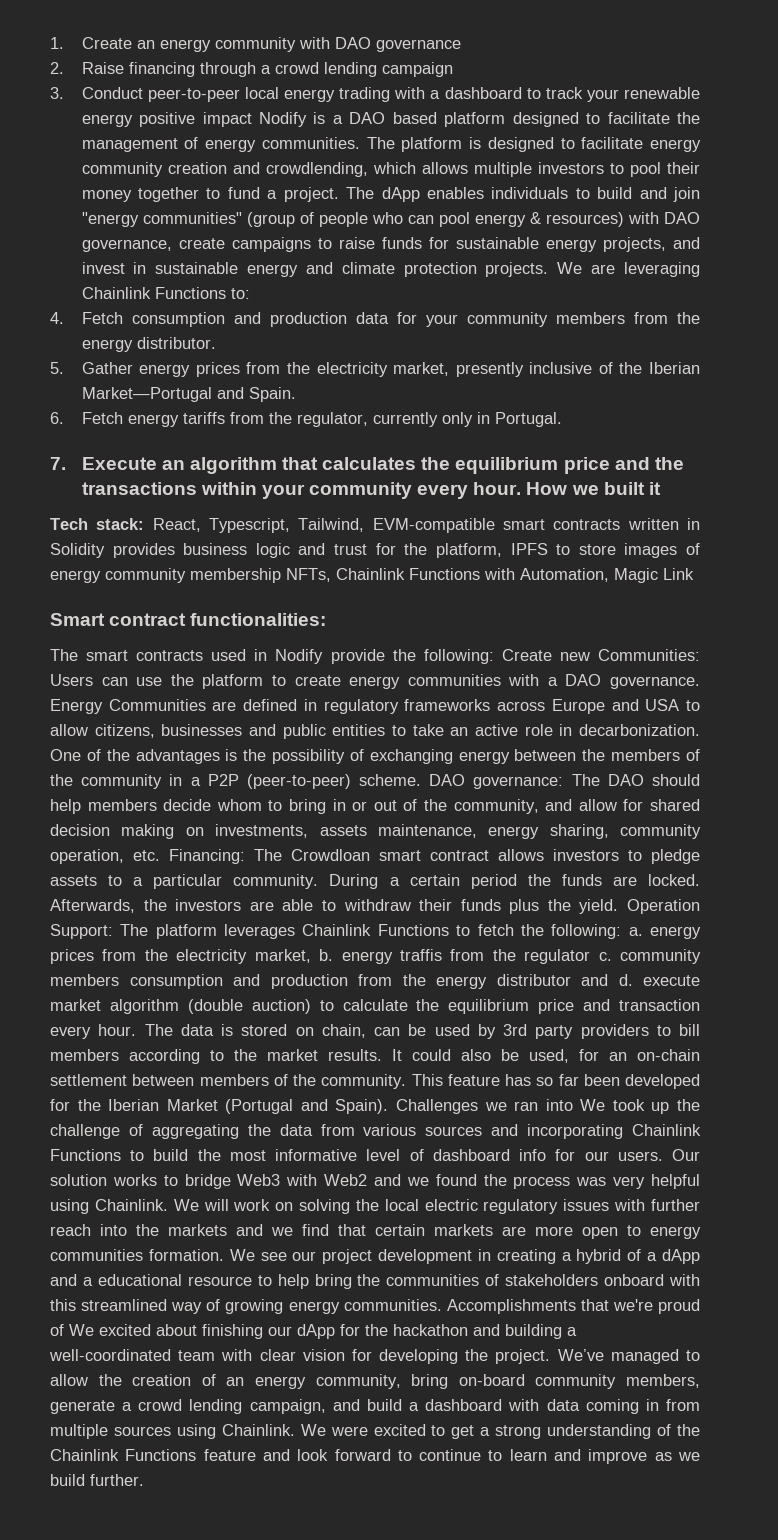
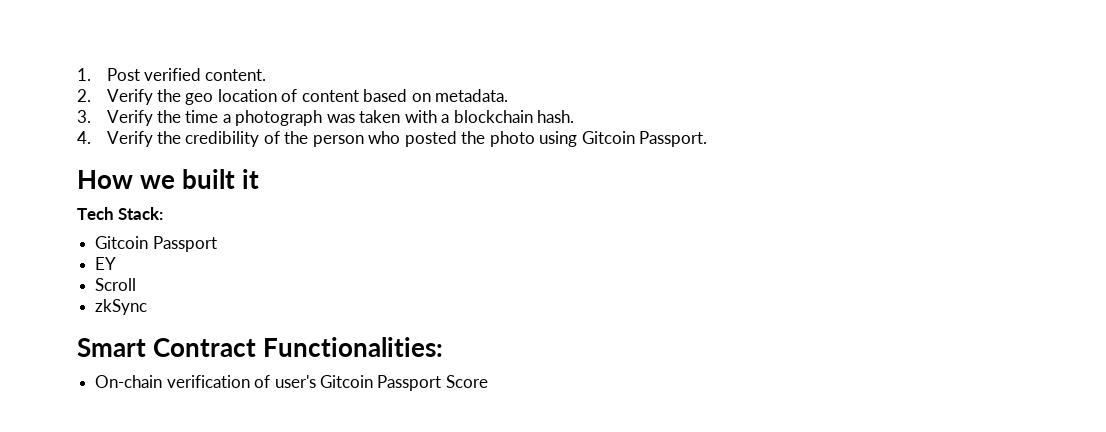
[81,37,461,52] [50,62,453,77] [50,87,700,102] [81,112,700,127] [81,137,701,152] [81,162,700,177] [81,187,700,202] [81,212,700,227] [81,237,700,252] [81,262,701,277] [81,287,250,299] [50,312,700,327] [81,337,216,352] [50,362,700,377] [81,387,296,402] [50,412,562,427] [50,457,684,474] [81,482,522,499] Create an energy community with DAO governance // 2. Raise financing through a crowd lending campaign // 3. Conduct peer-to-peer local energy trading with a dashboard to track your renewable energy positive impact Nodify is a DAO based platform designed to facilitate the management of energy communities. The platform is designed to facilitate energy community creation and crowdlending, which allows multiple investors to pool their money together to fund a project. The dApp enables individuals to build and join "energy communities" (group of people who can pool energy & resources) with DAO governance, create campaigns to raise funds for sustainable energy projects, and invest in sustainable energy and climate protection projects. We are leveraging Chainlink Functions to: // 4. Fetch consumption and production data for your community members from the energy distributor. // 5. Gather energy prices from the electricity market, presently inclusive of the Iberian Market—Portugal and Spain. // 6. Fetch energy tariffs from the regulator, currently only in Portugal. // 7. Execute an algorithm that calculates the equilibrium price and the transactions within your community every hour. -> [106,68,267,81] [77,89,509,105] [77,110,575,126] [77,131,707,147] Post verified content. // 2. Verify the geo location of content based on metadata. // 3. Verify the time a photograph was taken with a blockchain hash. // 4. Verify the credibility of the person who posted the photo using Gitcoin Passport. //
[96,518,700,533] [50,543,701,558] [50,568,694,583] [50,613,327,626] [50,649,700,664] [50,674,700,689] [50,699,701,714] [50,724,701,739] [50,749,700,764] [50,774,700,789] [50,799,701,814] [50,824,701,839] [50,849,700,864] [50,874,700,889] [50,899,700,914] [50,924,702,939] [50,949,701,964] [50,974,700,989] [50,999,700,1014] [50,1024,700,1039] [50,1049,700,1064] [50,1074,700,1089] [50,1099,700,1114] [50,1124,701,1139] [50,1149,701,1161] [50,1174,700,1189] [50,1199,700,1214] [50,1224,701,1239] [50,1249,700,1264] [50,1274,700,1289] [50,1299,701,1314] [50,1324,577,1339] [49,1349,700,1364] [50,1374,701,1389] [50,1399,700,1414] [50,1424,700,1439] [50,1449,700,1464] [50,1474,144,1486] stack: React, Typescript, Tailwind, EVM-compatible smart contracts written in Solidity provides business logic and trust for the platform, IPFS to store images of energy community membership NFTs, Chainlink Functions with Automation, Magic Link // Smart contract functionalities: // The smart contracts used in Nodify provide the following: Create new Communities: Users can use the platform to create energy communities with a DAO governance. Energy Communities are defined in regulatory frameworks across Europe and USA to allow citizens, businesses and public entities to take an active role in decarbonization. One of the advantages is the possibility of exchanging energy between the members of the community in a P2P (peer-to-peer) scheme. DAO governance: The DAO should help members decide whom to bring in or out of the community, and allow for shared decision making on investments, assets maintenance, energy sharing, community operation, etc. Financing: The Crowdloan smart contract allows investors to pledge assets to a particular community. During a certain period the funds are locked. Afterwards, the investors are able to withdraw their funds plus the yield. Operation Support: The platform leverages Chainlink Functions to fetch the following: a. energy prices from the electricity market, b. energy traffis from the regulator c. community members consumption and production from the energy distributor and d. execute market algorithm (double auction) to calculate the equilibrium price and transaction every hour. The data is stored on chain, can be used by 3rd party providers to bill members according to the market results. It could also be used, for an on-chain settlement between members of the community. This feature has so far been developed for the Iberian Market (Portugal and Spain). Challenges we ran into We took up the challenge of aggregating the data from various sources and incorporating Chainlink Functions to build the most informative level of dashboard info for our users. Our solution works to bridge Web3 with Web2 and we found the process was very helpful using Chainlink. We will work on solving the local electric regulatory issues with further reach into the markets and we find that certain markets are more open to energy communities formation. We see our project development in creating a hybrid of a dApp and a educational resource to help bring the communities of stakeholders onboard with this streamlined way of growing energy communities. Accomplishments that we're proud of We excited about finishing our dApp for the hackathon and building a well-coordinated team with clear vision for developing the project. We’ve managed to allow the creation of an energy community, bring on-board community members, generate a crowd lending campaign, and build a dashboard with data coming in from multiple sources using Chainlink. We were excited to get a strong understanding of the Chainlink Functions feature and look forward to continue to learn and improve as we build further. -> [118,207,164,220] [95,236,217,252] [95,257,117,270] [95,278,137,291] [95,299,148,315] [77,337,444,357] [95,375,488,391] Stack: // Gitcoin Passport // EY // Scroll // zkSync // Smart Contract Functionalities: // On-chain verification of user's Gitcoin Passport Score

